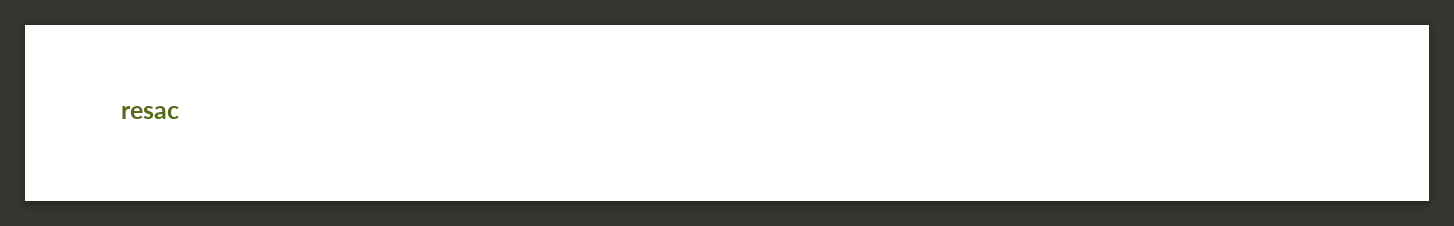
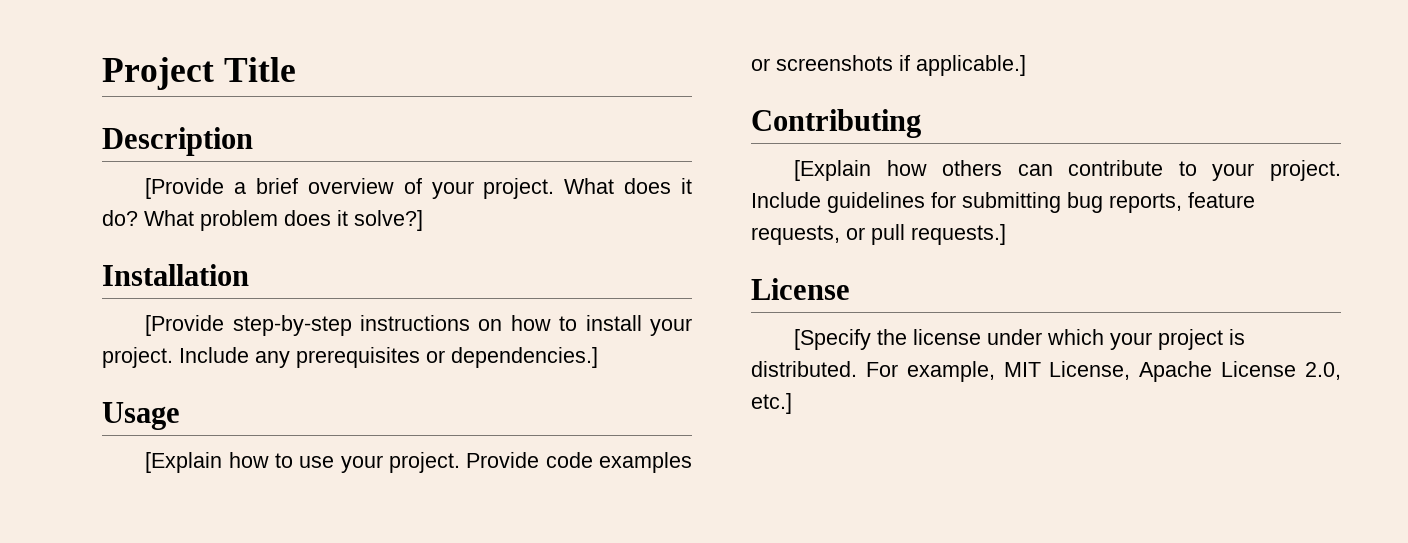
[121,106,179,119] resac -> [102,57,296,90] [102,127,253,156] [145,178,692,199] [102,210,423,231] [102,264,249,286] [145,315,692,336] [102,347,598,368] [102,402,180,430] [145,452,692,473] [751,55,1026,76] [751,109,921,138] [794,160,1341,181] [751,192,1255,213] [751,224,1006,245] [751,278,850,300] [794,329,1246,350] [751,361,1341,382] [751,393,792,414] Project Title // Description // [Provide a brief overview of your project. What does it do? What problem does it solve?] // Installation // [Provide step-by-step instructions on how to install your project. Include any prerequisites or dependencies.] // Usage // [Explain how to use your project. Provide code examples or screenshots if applicable.] // Contributing // [Explain how others can contribute to your project. Include guidelines for submitting bug reports, feature requests, or pull requests.] // License // [Specify the license under which your project is distributed. For example, MIT License, Apache License 2.0, etc.]

